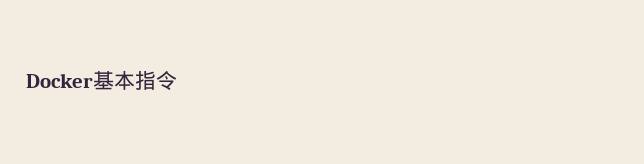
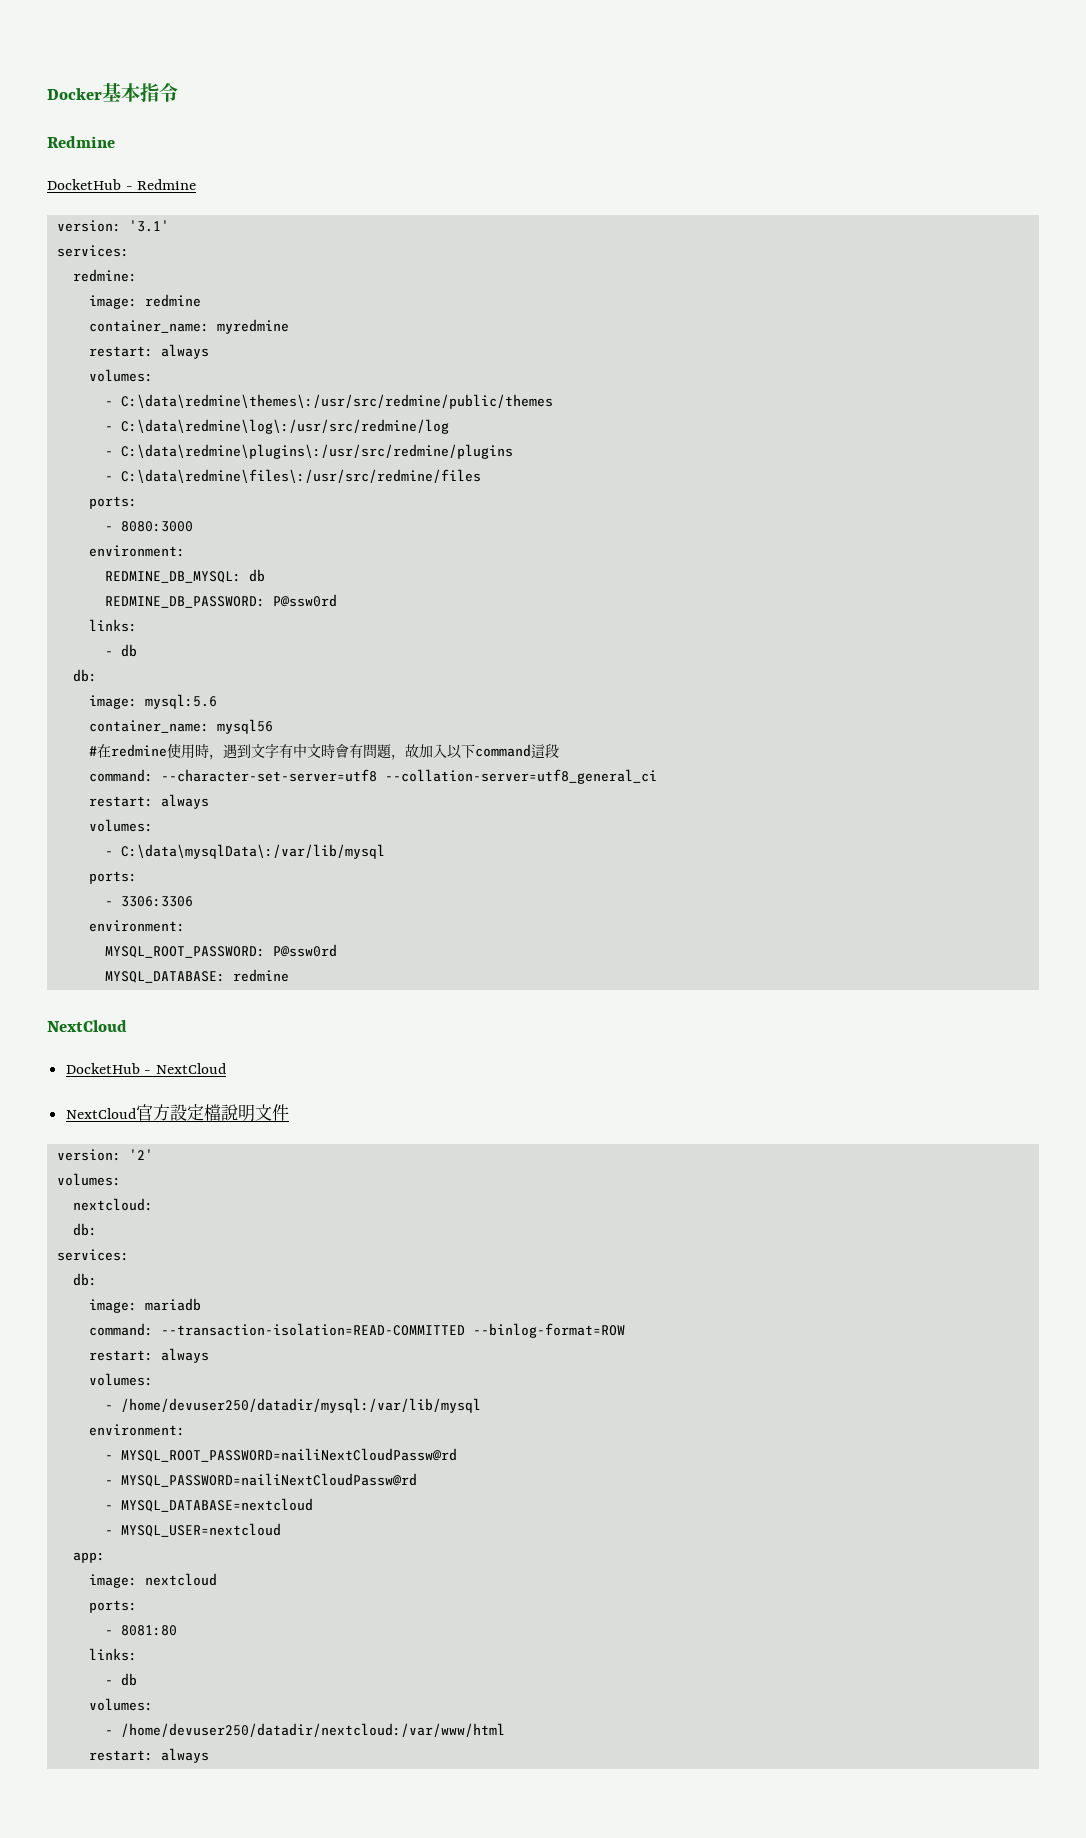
(177, 80) none -> [47,136,115,148] [47,179,197,190] [57,220,170,232] [57,245,130,257] [73,269,138,282] [89,294,202,309] [89,319,290,334] [89,344,210,359] [89,369,154,382] [105,394,554,409] [105,419,450,434] [105,444,514,459] [105,469,482,483] [89,496,138,509] [105,521,194,532] [89,545,186,557] [105,569,266,583] [105,594,338,608] [89,619,138,632] [105,644,138,657] [73,669,98,682] [89,694,218,709] [89,719,274,734] [89,743,560,760] [89,769,658,784] [89,794,210,809] [89,819,154,832] [105,844,386,859] [89,871,138,884] [105,896,194,907] [89,920,186,932] [105,944,338,958] [105,969,290,983] [47,1020,127,1032] [65,1063,226,1074] [65,1104,289,1122] [57,1149,154,1161] [57,1173,122,1186] [73,1198,154,1211] [73,1223,98,1236] [57,1249,130,1261] [73,1273,98,1286] [89,1298,202,1313] [89,1323,626,1338] [89,1348,210,1363] [89,1373,154,1386] [105,1398,482,1413] [89,1424,186,1436] [105,1448,458,1462] [105,1473,418,1487] [105,1498,314,1512] [105,1523,282,1537] [73,1552,106,1563] [89,1573,218,1588] [89,1600,138,1613] [105,1625,178,1636] [89,1648,138,1661] [105,1673,138,1686] [89,1698,154,1711] [105,1723,506,1737] [89,1748,210,1763] // Redmine // DocketHub - Redmine // version: '3.1' // services: // redmine: // image: redmine // container_name: myredmine // restart: always // volumes: // - C:\data\redmine\themes\:/usr/src/redmine/public/themes // - C:\data\redmine\log\:/usr/src/redmine/log // - C:\data\redmine\plugins\:/usr/src/redmine/plugins // - C:\data\redmine\files\:/usr/src/redmine/files // ports: // - 8080:3000 // environment: // REDMINE_DB_MYSQL: db // REDMINE_DB_PASSWORD: P@ssw0rd // links: // - db // db: // image: mysql:5.6 // container_name: mysql56 // #在redmine使用時，遇到文字有中文時會有問題，故加入以下command這段 // command: --character-set-server=utf8 --collation-server=utf8_general_ci // restart: always // volumes: // - C:\data\mysqlData\:/var/lib/mysql // ports: // - 3306:3306 // environment: // MYSQL_ROOT_PASSWORD: P@ssw0rd // MYSQL_DATABASE: redmine // NextCloud // DocketHub - NextCloud // NextCloud官方設定檔說明文件 // version: '2' // volumes: // nextcloud: // db: // services: // db: // image: mariadb // command: --transaction-isolation=READ-COMMITTED --binlog-format=ROW // restart: always // volumes: // - /home/devuser250/datadir/mysql:/var/lib/mysql // environment: // - MYSQL_ROOT_PASSWORD=nailiNextCloudPassw@rd // - MYSQL_PASSWORD=nailiNextCloudPassw@rd // - MYSQL_DATABASE=nextcloud // - MYSQL_USER=nextcloud // app: // image: nextcloud // ports: // - 8081:80 // links: // - db // volumes: // - /home/devuser250/datadir/nextcloud:/var/www/html // restart: always

